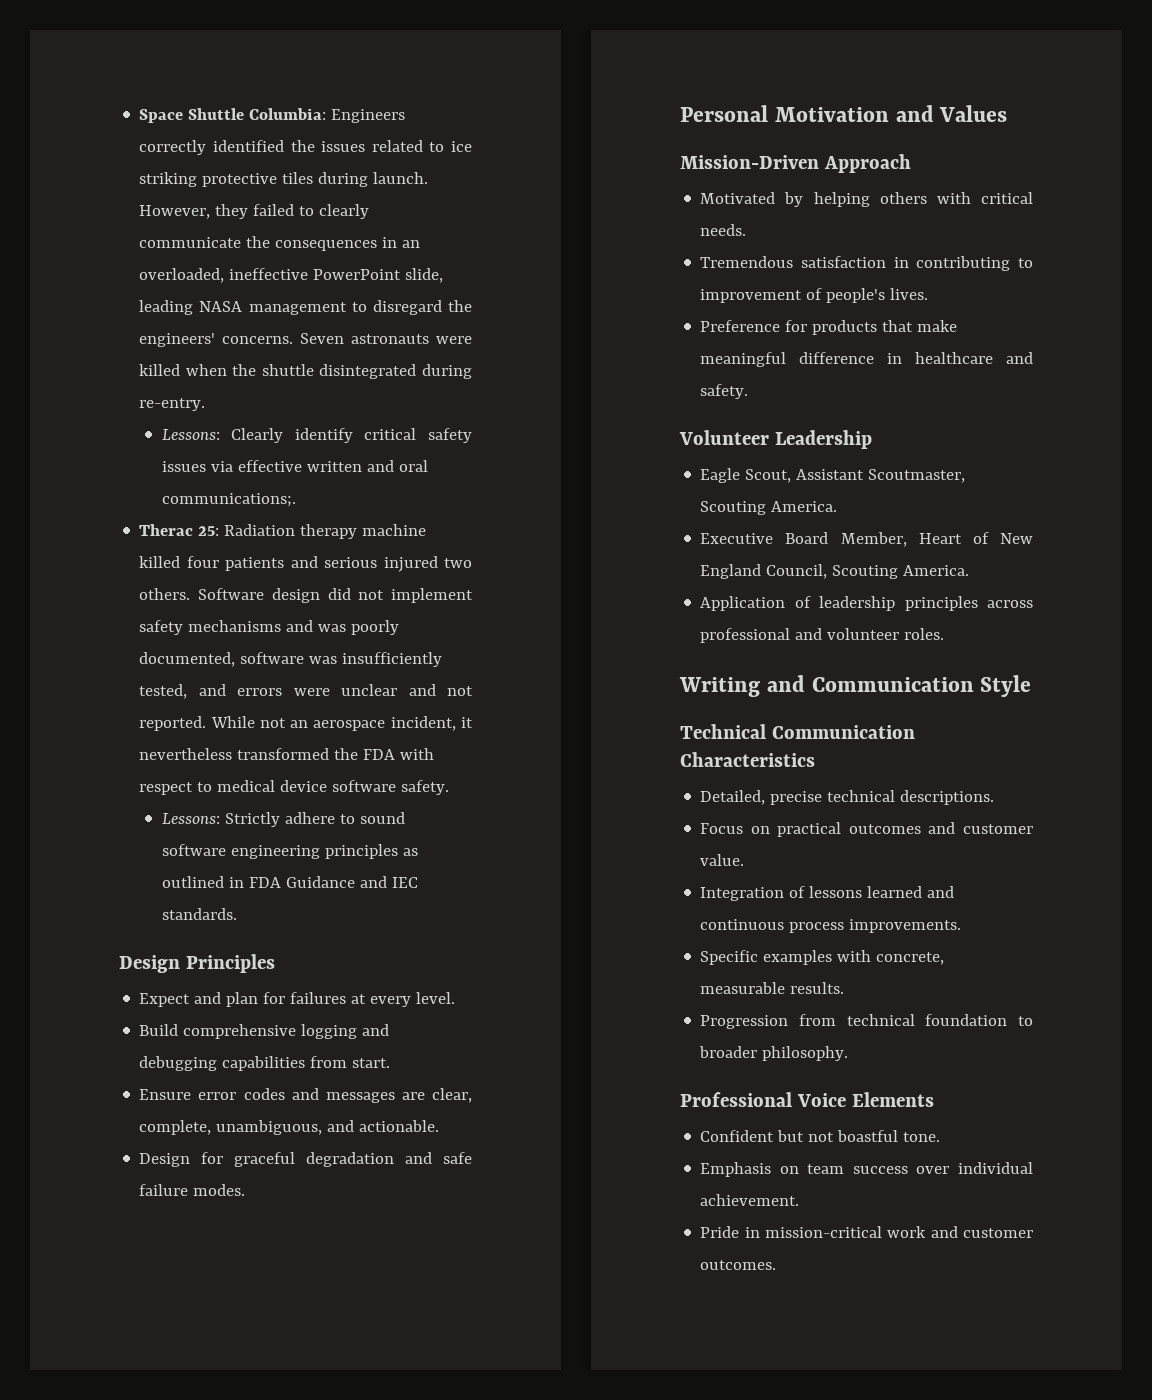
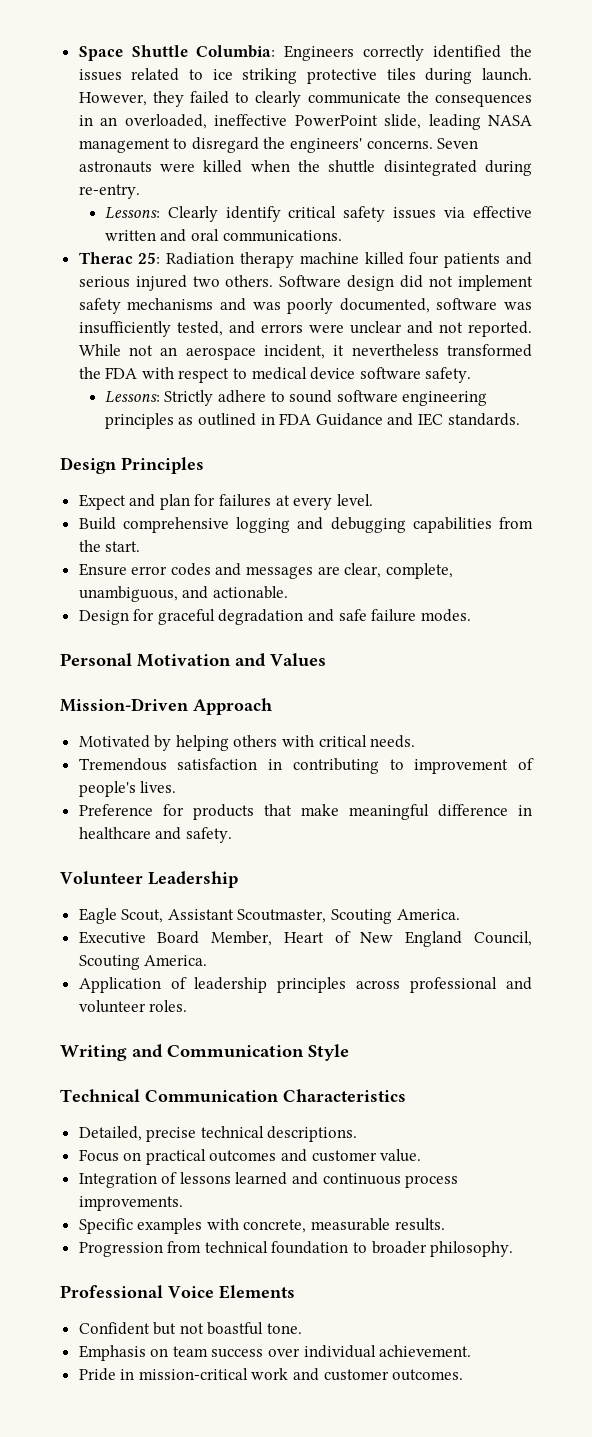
[161,493,296,507] communications;. -> [222,230,342,242] communications.
(348, 1062) none -> [78,540,101,552] the

